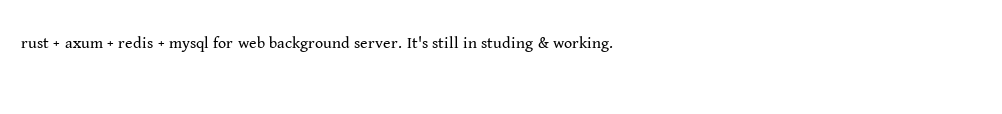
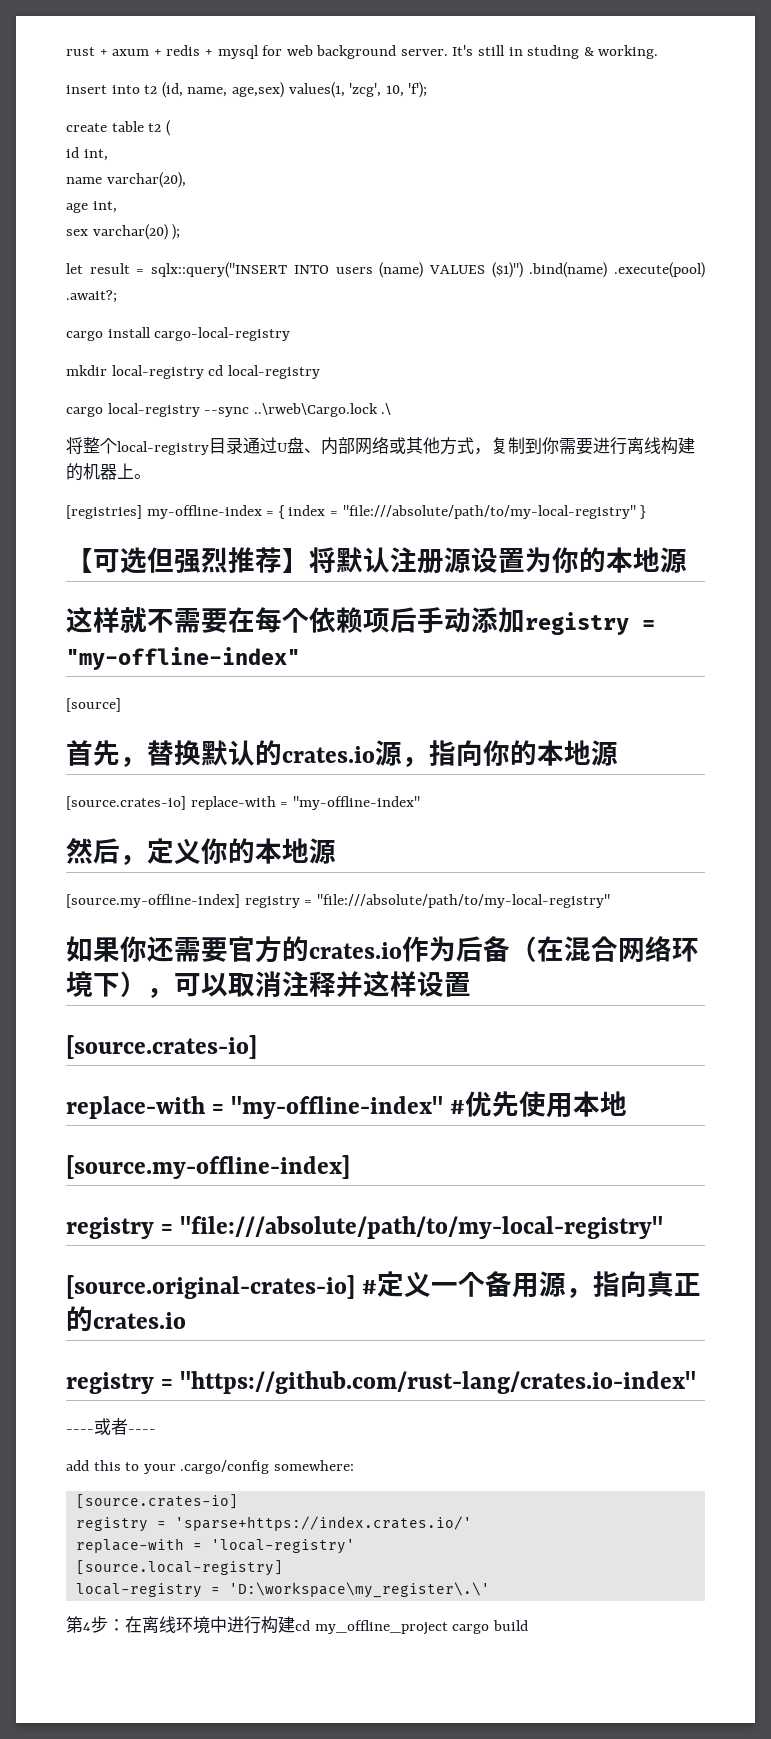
(614, 44) none -> [66,82,428,98] [66,120,171,136] [66,147,108,161] [66,172,186,188] [66,201,117,213] [66,224,181,240] [66,262,705,278] [66,290,117,303] [66,327,291,341] [66,365,320,379] [66,403,392,417] [66,437,695,455] [66,463,151,481] [66,505,647,519] [66,547,687,574] [66,607,655,635] [66,647,300,670] [66,698,121,712] [66,740,618,767] [66,796,420,810] [66,838,336,865] [66,894,610,908] [66,936,699,963] [66,971,471,998] [66,1035,257,1059] [66,1091,628,1119] [66,1155,350,1179] [66,1216,664,1239] [66,1271,702,1299] [66,1306,186,1332] [66,1371,697,1394] [66,1418,156,1435] [66,1460,354,1474] [76,1494,239,1509] [76,1516,473,1532] [76,1538,356,1554] [76,1560,284,1576] [76,1582,491,1598] [66,1616,528,1635] // insert into t2 (id, name, age,sex) values(1, 'zcg', 10, 'f'); // create table t2 ( // id int, // name varchar(20), // age int, // sex varchar(20) ); // let result = sqlx::query("INSERT INTO users (name) VALUES ($1)") .bind(name) .execute(pool) .await?; // cargo install cargo-local-registry // mkdir local-registry cd local-registry // cargo local-registry --sync ..\rweb\Cargo.lock .\ // 将整个local-registry目录通过U盘、内部网络或其他方式，复制到你需要进行离线构建的机器上。 // [registries] my-offline-index = { index = "file:///absolute/path/to/my-local-registry" } // 【可选但强烈推荐】将默认注册源设置为你的本地源 // 这样就不需要在每个依赖项后手动添加registry = "my-offline-index" // [source] // 首先，替换默认的crates.io源，指向你的本地源 // [source.crates-io] replace-with = "my-offline-index" // 然后，定义你的本地源 // [source.my-offline-index] registry = "file:///absolute/path/to/my-local-registry" // 如果你还需要官方的crates.io作为后备（在混合网络环境下），可以取消注释并这样设置 // [source.crates-io] // replace-with = "my-offline-index" #优先使用本地 // [source.my-offline-index] // registry = "file:///absolute/path/to/my-local-registry" // [source.original-crates-io] #定义一个备用源，指向真正的crates.io // registry = "https://github.com/rust-lang/crates.io-index" // ----或者---- // add this to your .cargo/config somewhere: // [source.crates-io] // registry = 'sparse+https://index.crates.io/' // replace-with = 'local-registry' // [source.local-registry] // local-registry = 'D:\workspace\my_register\.\' // 第4步：在离线环境中进行构建cd my_offline_project cargo build

